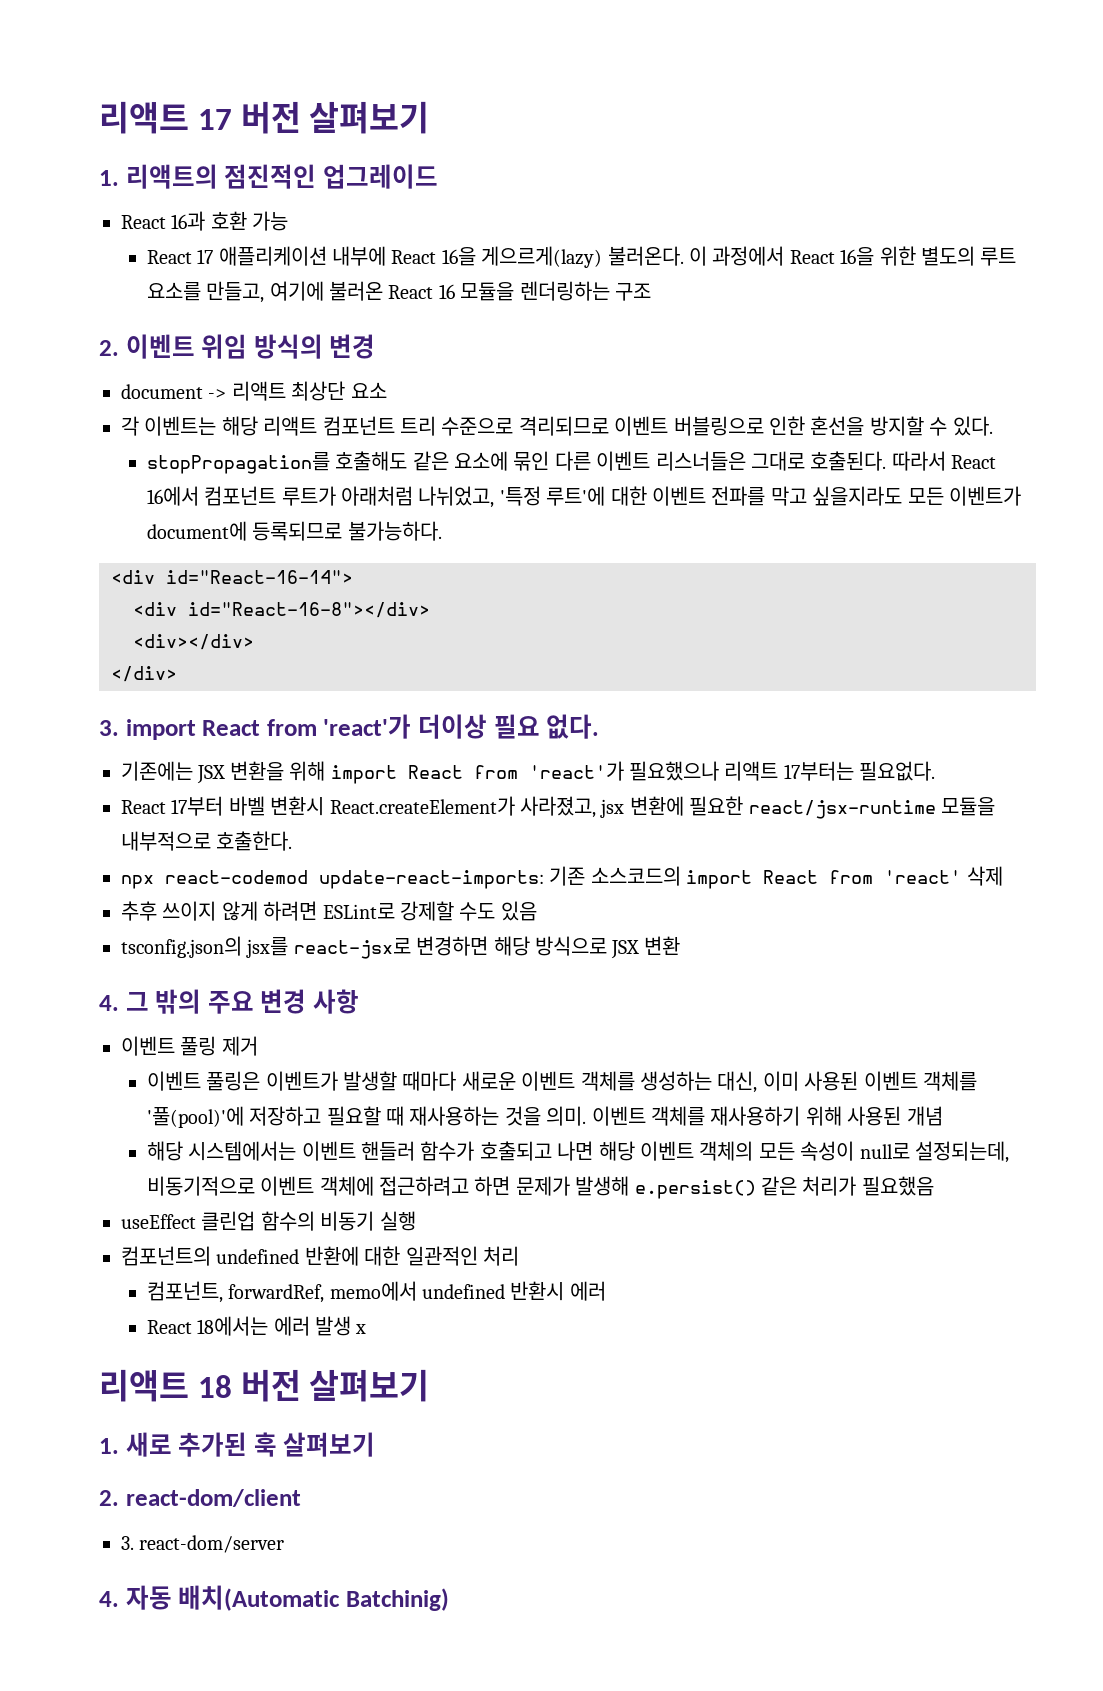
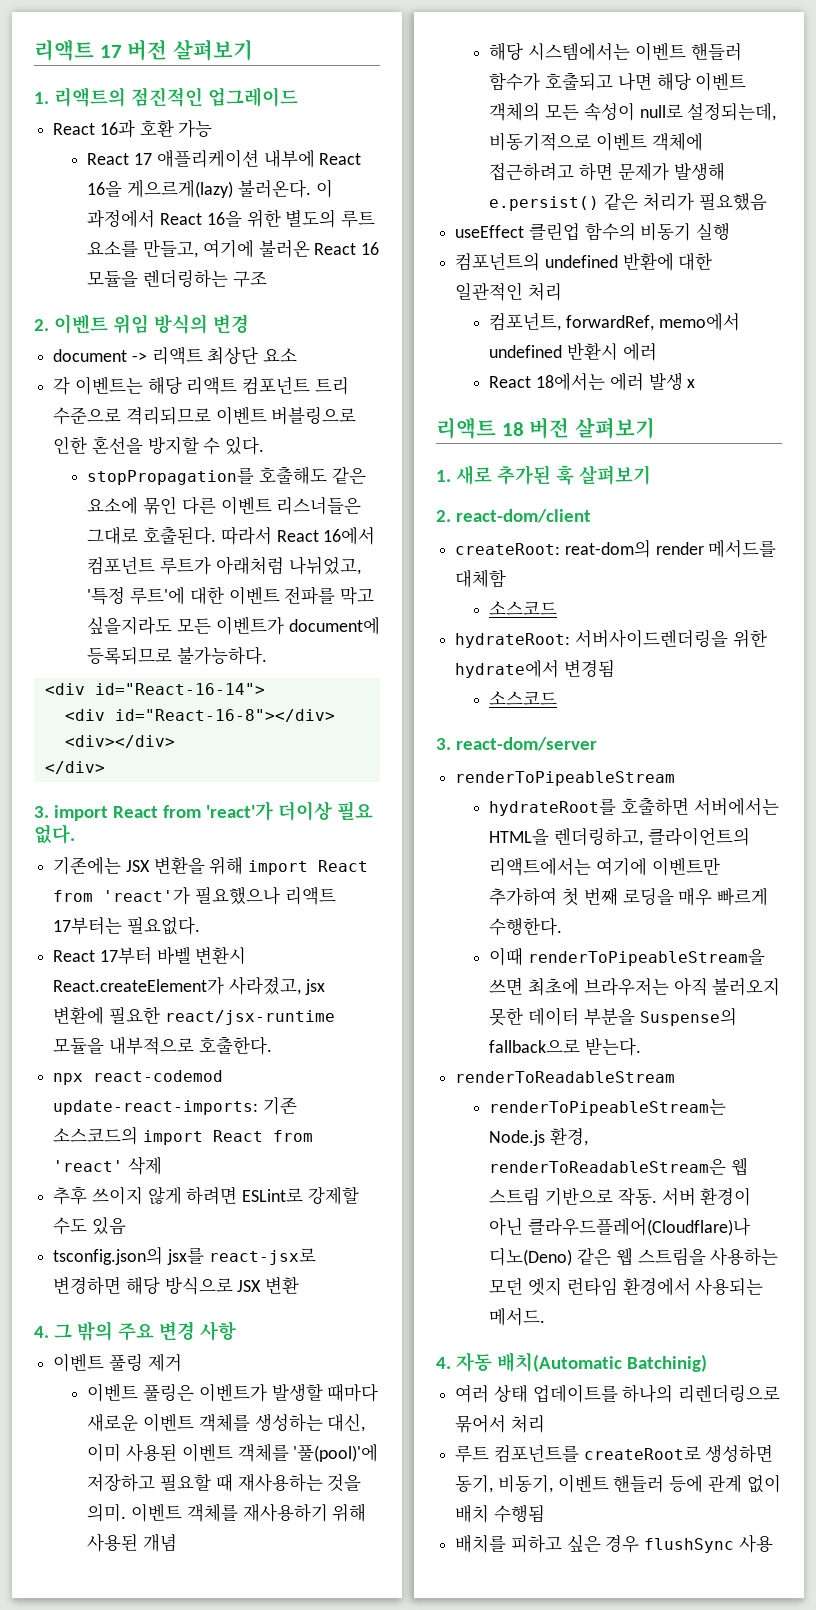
[121,1535,285,1553] [99,1585,449,1611] 3. react-dom/server // 4. 자동 배치(Automatic Batchinig) -> [455,539,777,558] [455,569,507,588] [489,601,558,615] [455,629,767,648] [455,659,615,678] [489,691,558,705] [436,737,597,751] [455,771,676,786] [489,797,779,816] [489,827,750,846] [489,857,720,876] [489,887,769,906] [489,917,563,936] [489,947,766,966] [489,977,781,996] [489,1007,737,1026] [489,1037,642,1056] [455,1071,676,1083] [489,1099,727,1116] [489,1128,589,1146] [489,1158,749,1176] [489,1187,752,1206] [489,1217,751,1236] [489,1247,779,1266] [489,1277,764,1296] [489,1307,546,1326] [436,1352,707,1372] [455,1384,781,1403] [455,1414,545,1433] [455,1444,774,1463] [455,1474,781,1493] [455,1504,545,1523] [455,1534,773,1553] createRoot: reat-dom의 render 메서드를 대체함 // 소스코드 // hydrateRoot: 서버사이드렌더링을 위한 hydrate에서 변경됨 // 소스코드 // 3. react-dom/server // renderToPipeableStream // hydrateRoot를 호출하면 서버에서는 HTML을 렌더링하고, 클라이언트의 리액트에서는 여기에 이벤트만 추가하여 첫 번째 로딩을 매우 빠르게 수행한다. // 이때 renderToPipeableStream을 쓰면 최초에 브라우저는 아직 불러오지 못한 데이터 부분을 Suspense의 fallback으로 받는다. // renderToReadableStream // renderToPipeableStream는 Node.js 환경, renderToReadableStream은 웹 스트림 기반으로 작동. 서버 환경이 아닌 클라우드플레어(Cloudflare)나 디노(Deno) 같은 웹 스트림을 사용하는 모던 엣지 런타임 환경에서 사용되는 메서드. // 4. 자동 배치(Automatic Batchinig) // 여러 상태 업데이트를 하나의 리렌더링으로 묶어서 처리 // 루트 컴포넌트를 createRoot로 생성하면 동기, 비동기, 이벤트 핸들러 등에 관계 없이 배치 수행됨 // 배치를 피하고 싶은 경우 flushSync 사용

